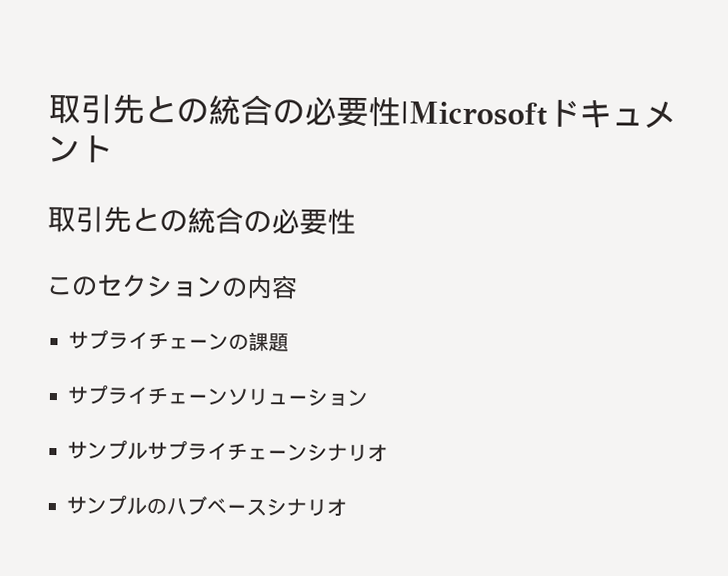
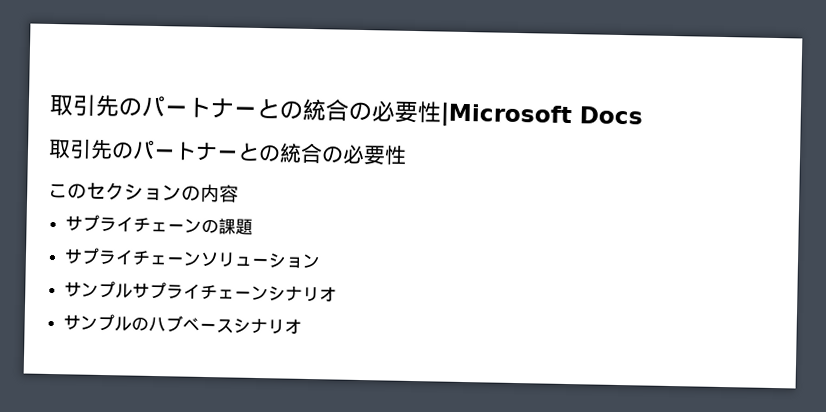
[48,94,145,124] 取引先 -> [49,94,257,119] 取引先のパートナー
[547,99,676,129] [48,135,113,163] [47,206,132,233] ドキュメント // 取引先 -> [579,106,643,125] [48,138,239,162] Docs // 取引先のパートナー

